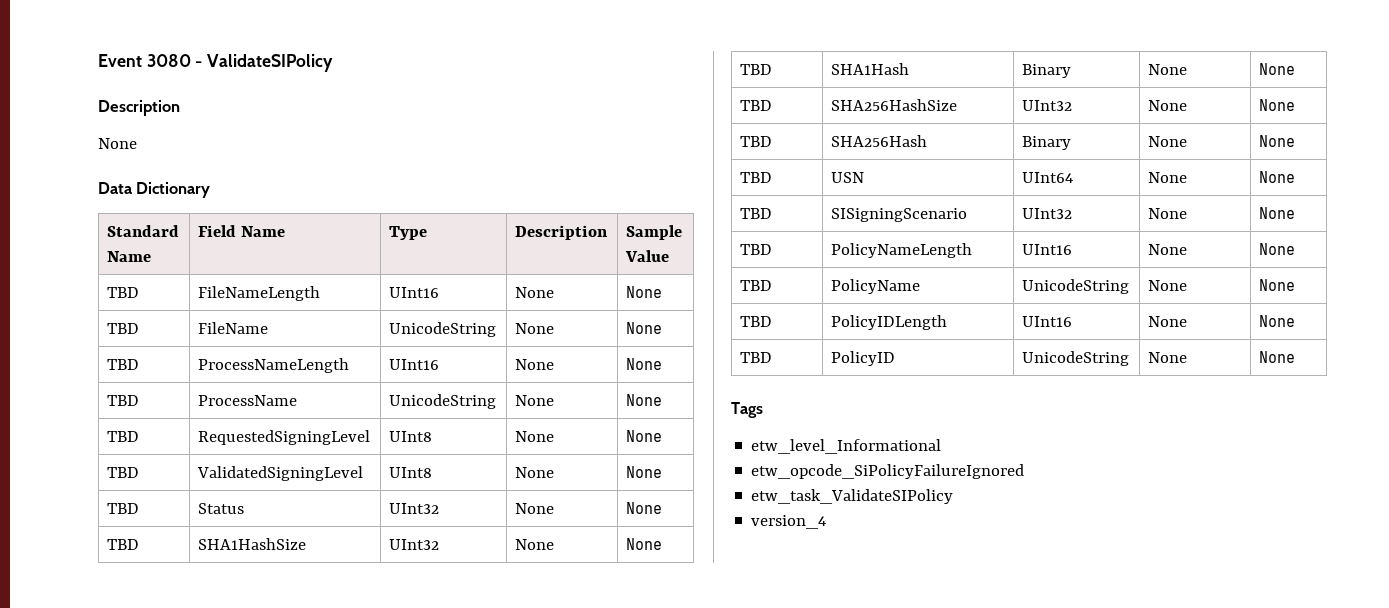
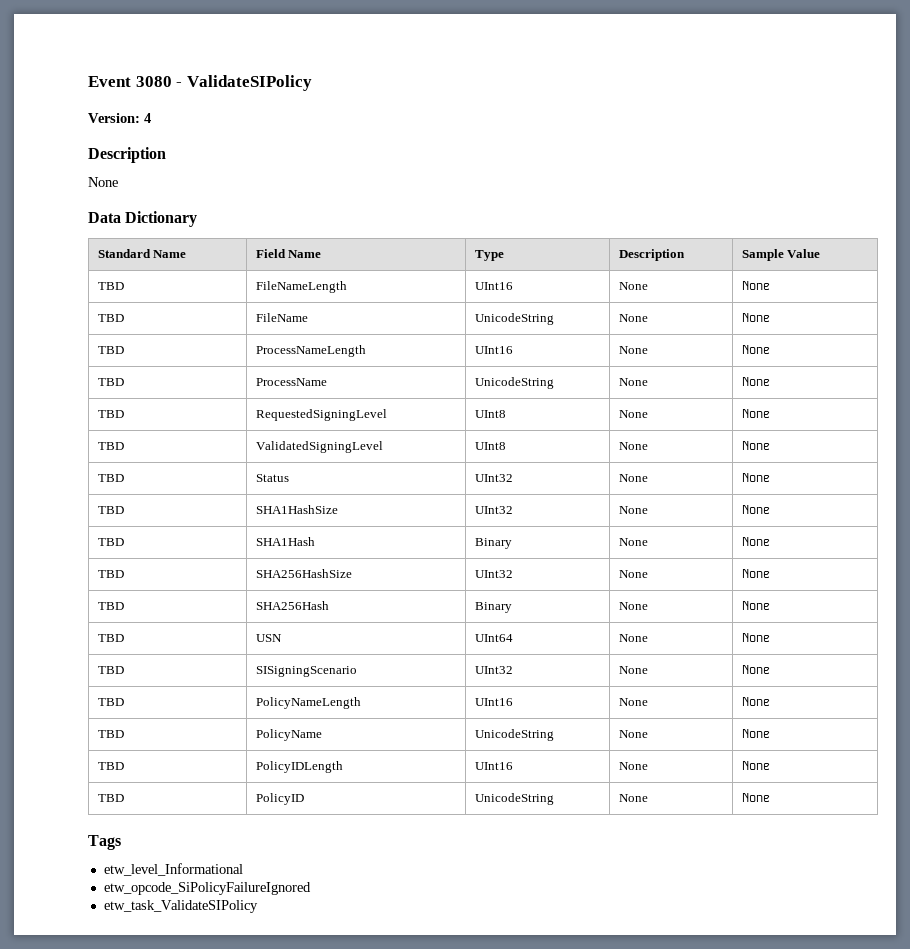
(334, 63) none -> [88,113,151,123] // Version: 4
[751,515,827,529] // version_4 -> (258, 906) none

